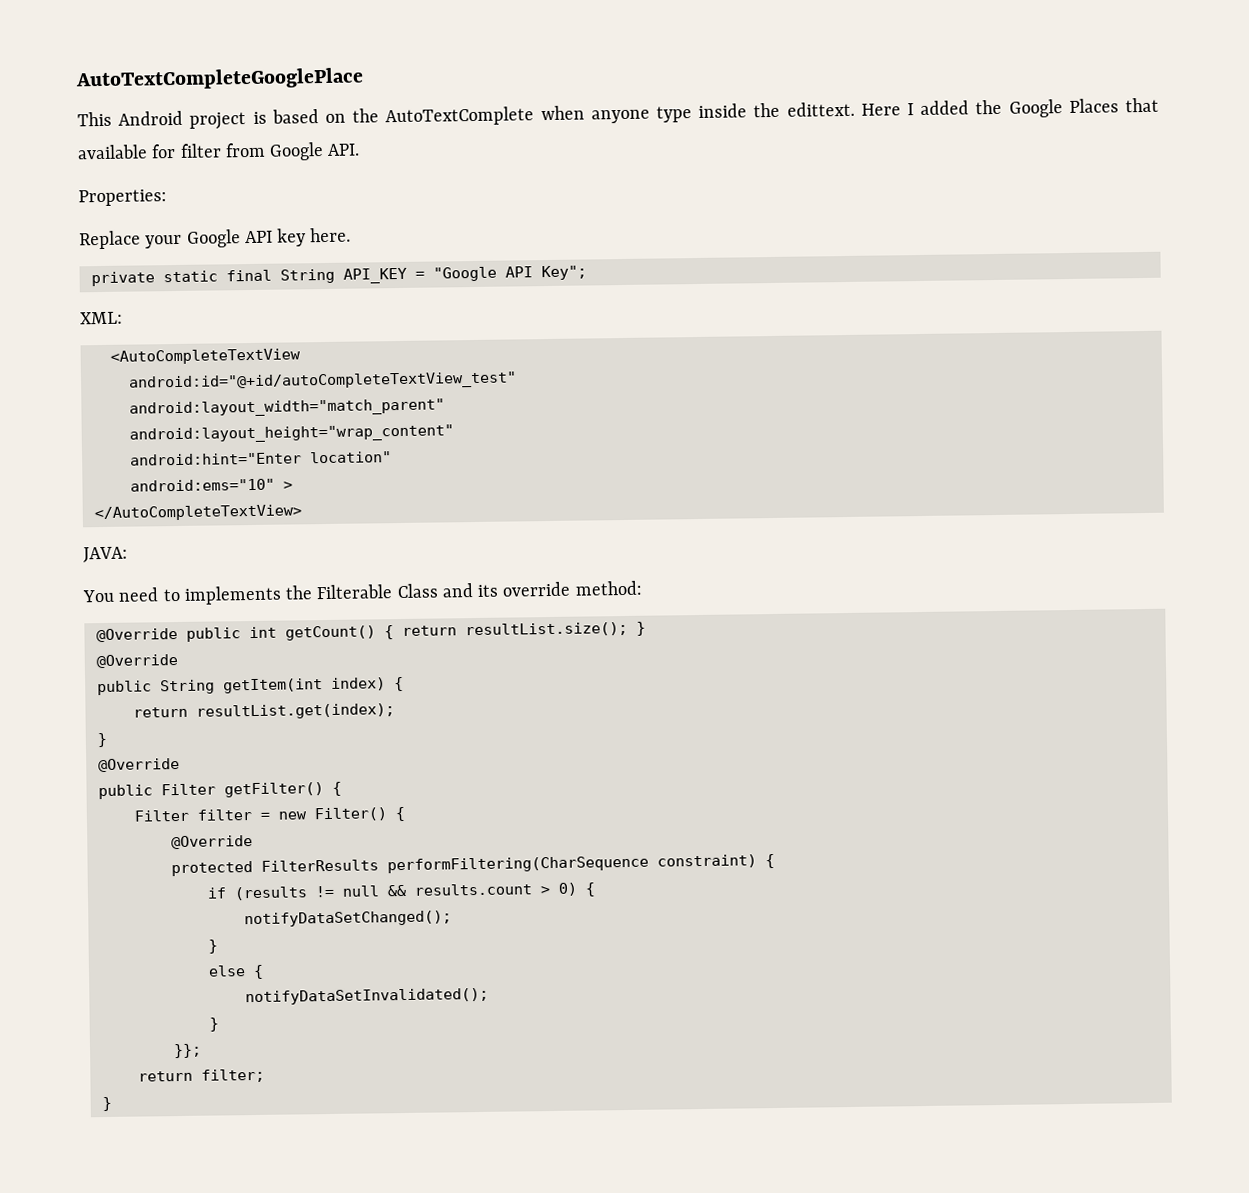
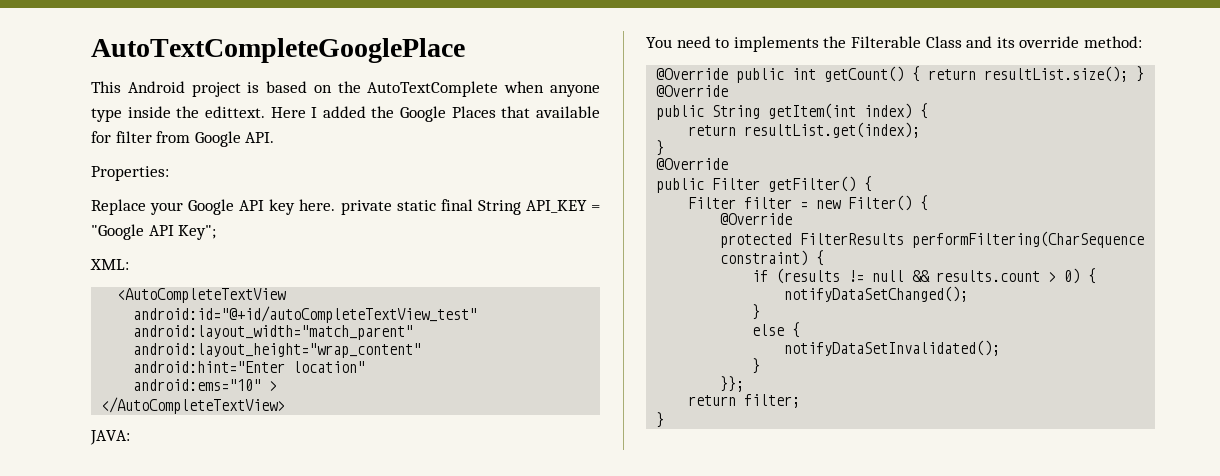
(352, 235) // -> (336, 205) none

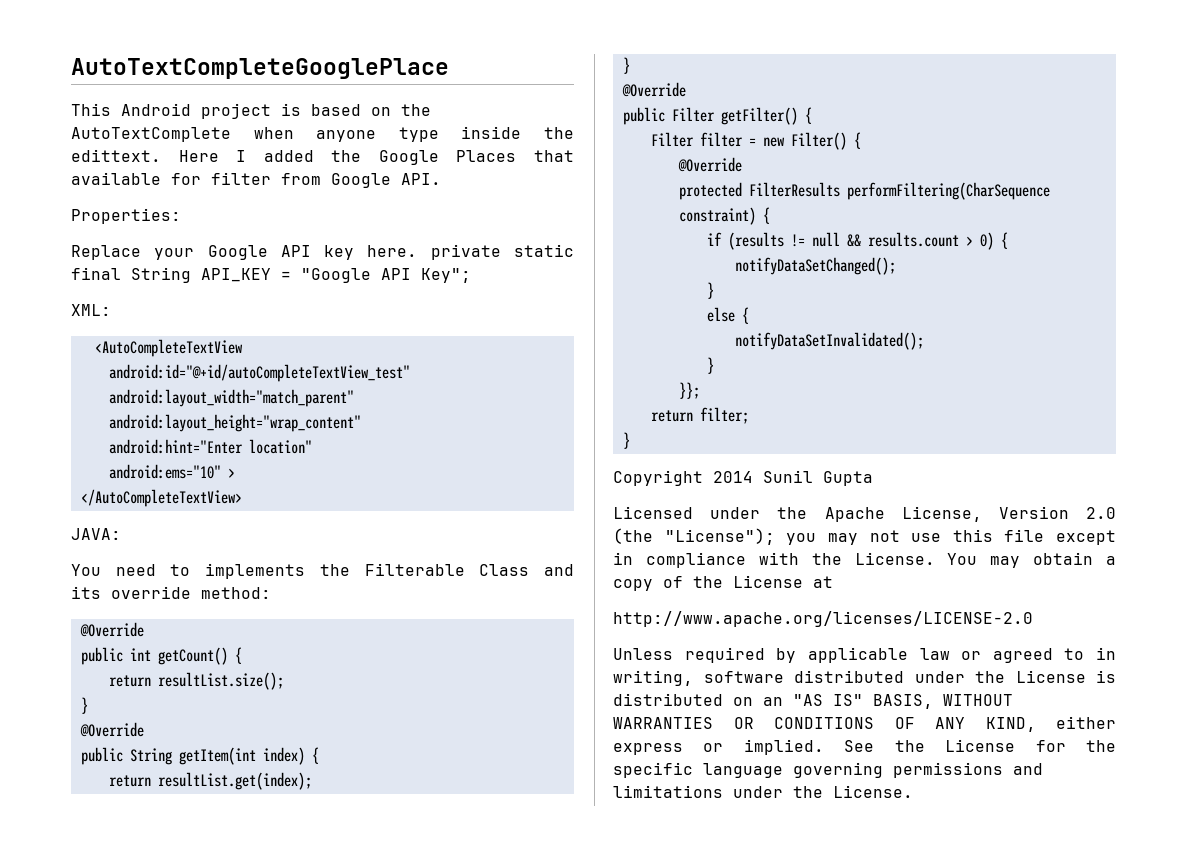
(729, 74) none -> (144, 629) //
(921, 74) none -> (242, 655) //
(1129, 74) none -> (284, 681) //
(665, 420) none -> [613,470,873,486] [613,506,1116,522] [613,528,1116,545] [613,552,1116,568] [613,575,833,591] [613,611,1033,627] [613,647,1116,663] [613,670,1116,686] [613,693,1013,709] [613,716,1116,732] [613,739,1116,755] [613,762,1043,778] [613,785,913,798] // Copyright 2014 Sunil Gupta // Licensed under the Apache License, Version 2.0 (the "License"); you may not use this file except in compliance with the License. You may obtain a copy of the License at // http://www.apache.org/licenses/LICENSE-2.0 // Unless required by applicable law or agreed to in writing, software distributed under the License is distributed on an "AS IS" BASIS, WITHOUT WARRANTIES OR CONDITIONS OF ANY KIND, either express or implied. See the License for the specific language governing permissions and limitations under the License.

